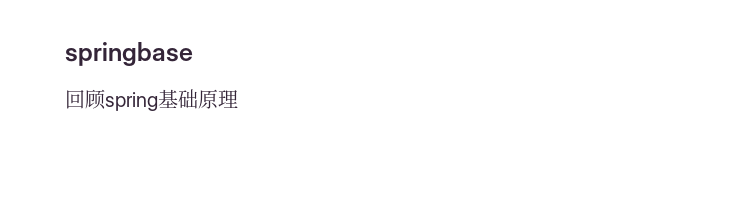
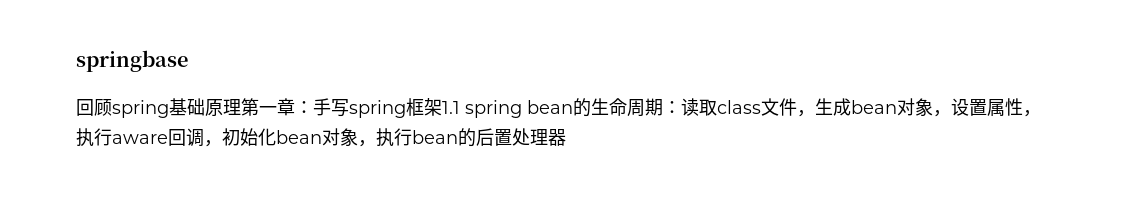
(238, 99) none -> [241,98,1041,118] [76,128,566,147] 第一章：手写spring框架1.1 spring bean的生命周期：读取class文件，生成bean对象，设置属性，执行aware回调，初始化bean对象，执行bean的后置处理器

